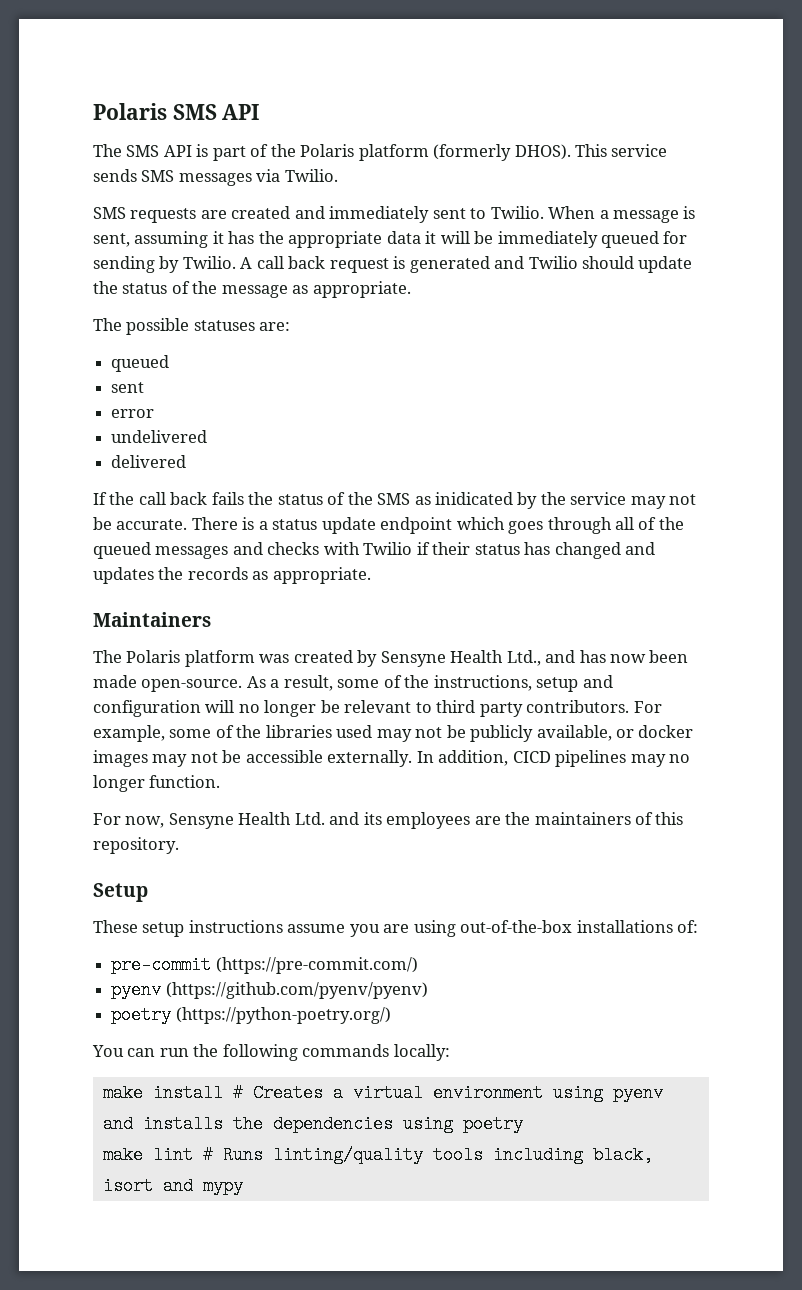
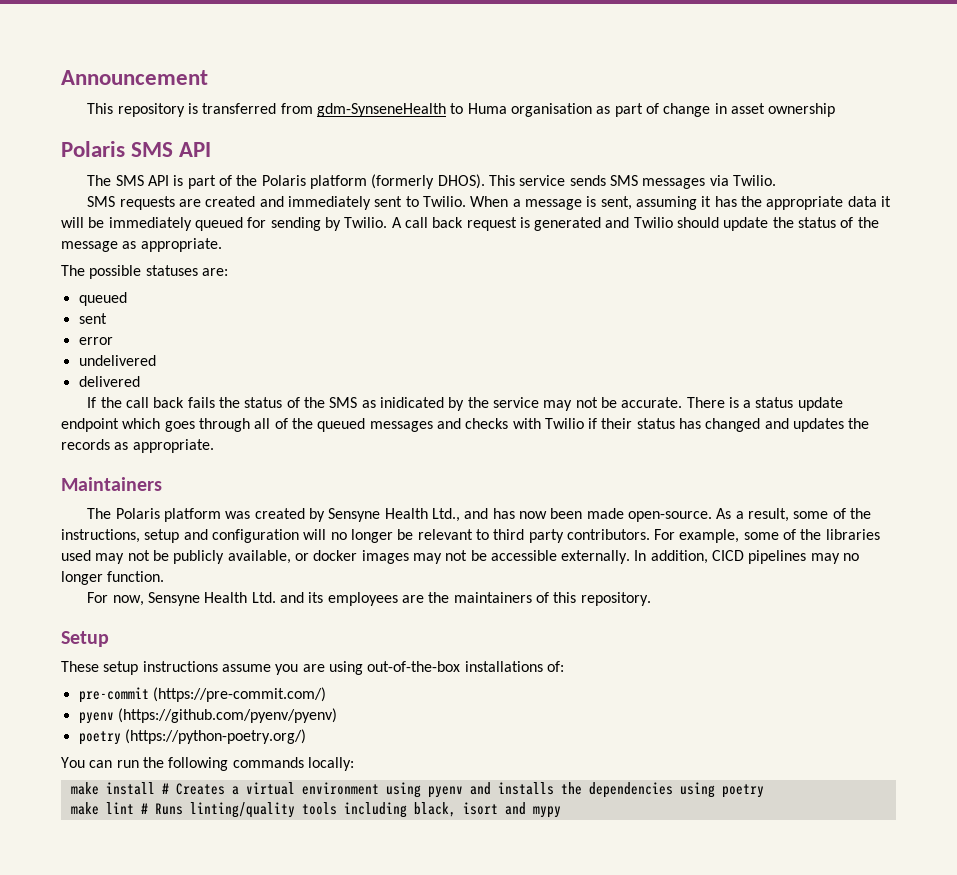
(93, 111) none -> [61,70,208,85] [87,103,836,117] Announcement // This repository is transferred from gdm-SynseneHealth to Huma organisation as part of change in asset ownership //

